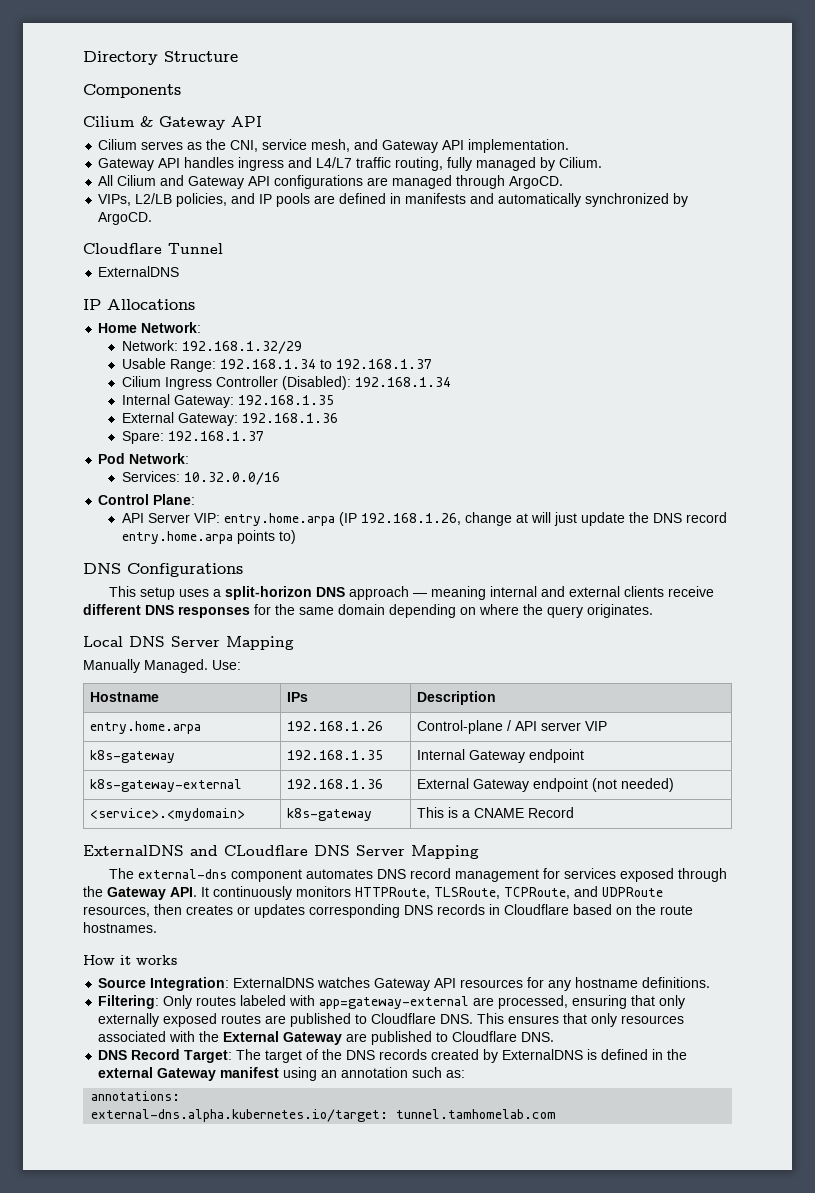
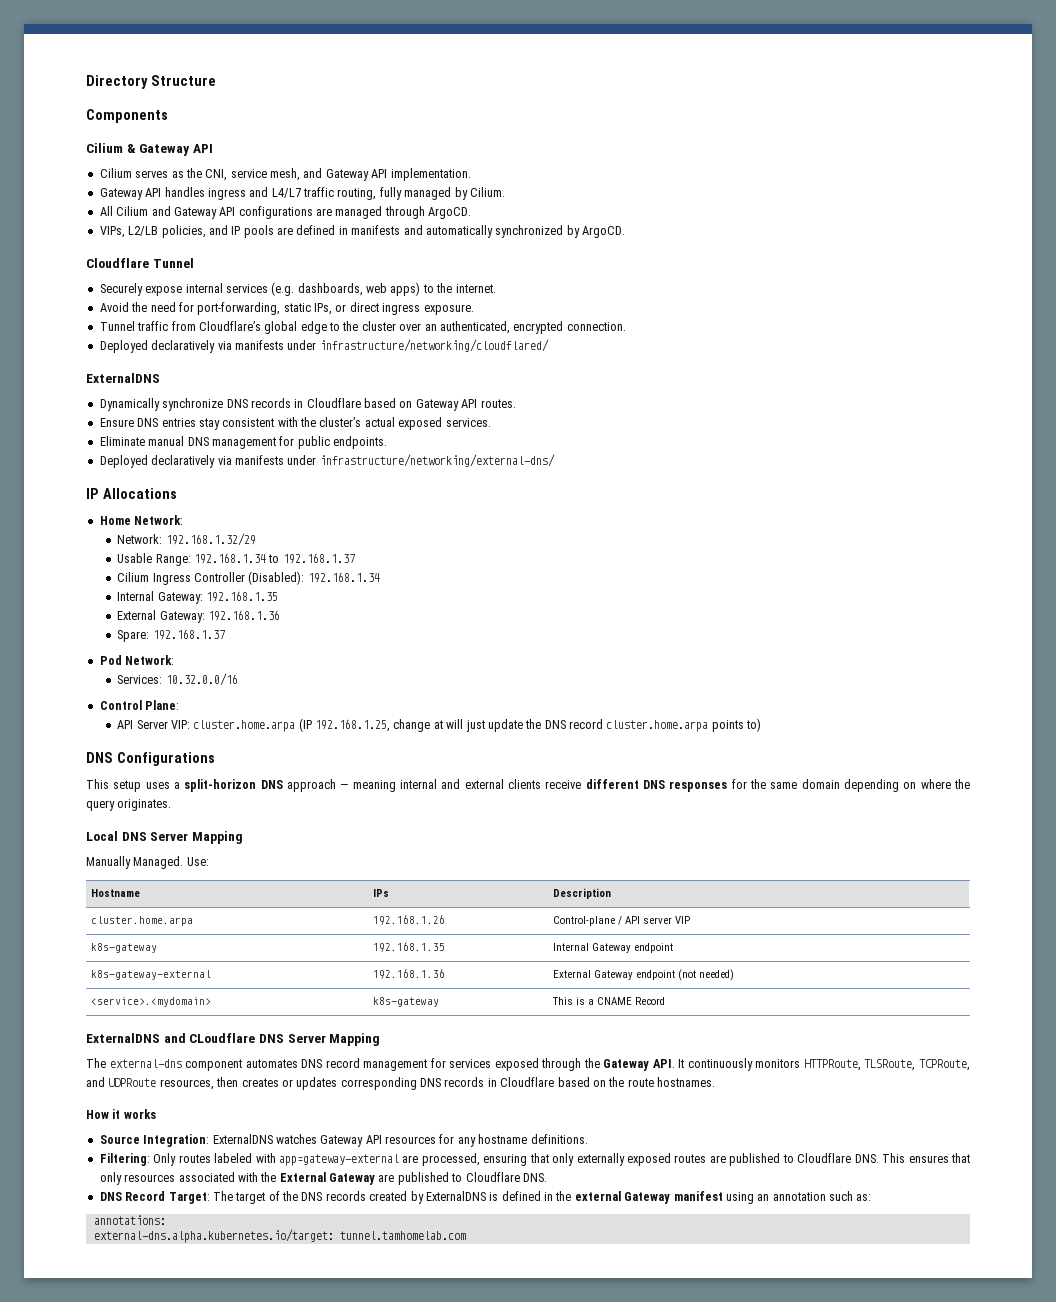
[98,266,180,277] ExternalDNS -> [99,282,496,296] [99,302,474,315] [99,321,626,334] [99,339,549,353] [86,373,160,383] [99,398,516,411] [99,417,491,430] [99,436,387,449] [99,454,555,468] Securely expose internal services (e.g. dashboards, web apps) to the internet. // Avoid the need for port-forwarding, static IPs, or direct ingress exposure. // Tunnel traffic from Cloudflare’s global edge to the cluster over an authenticated, encrypted connection. // Deployed declaratively via manifests under infrastructure/networking/cloudflared/ // ExternalDNS // Dynamically synchronize DNS records in Cloudflare based on Gateway API routes. // Ensure DNS entries stay consistent with the cluster’s actual exposed services. // Eliminate manual DNS management for public endpoints. // Deployed declaratively via manifests under infrastructure/networking/external-dns/
[223,512,461,526] entry.home.arpa (IP 192.168.1.26, -> [193,718,391,732] cluster.home.arpa (IP 192.168.1.25,
[121,531,233,544] entry.home.arpa -> [606,720,709,732] cluster.home.arpa
[90,721,202,734] entry.home.arpa -> [91,916,194,926] cluster.home.arpa

